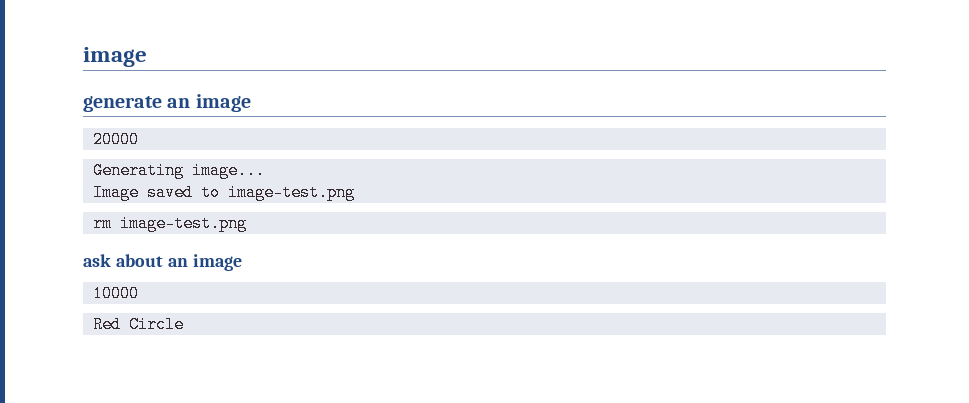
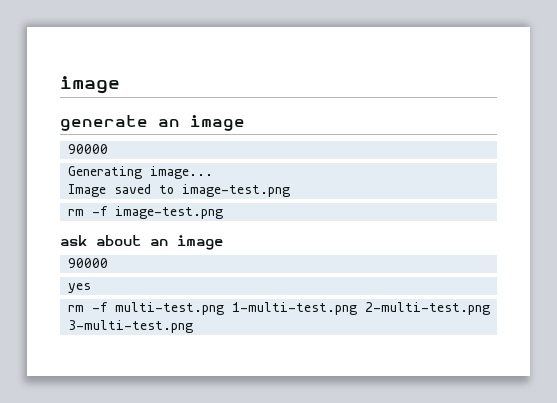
[92,131,139,148] 20000 -> [67,144,108,154] 90000
(112, 223) none -> [91,206,108,216] -f
[92,285,139,302] [92,316,184,333] 10000 // Red Circle -> [67,258,108,268] [67,283,91,293] [67,302,490,315] [67,320,193,333] 90000 // yes // rm -f multi-test.png 1-multi-test.png 2-multi-test.png 3-multi-test.png

